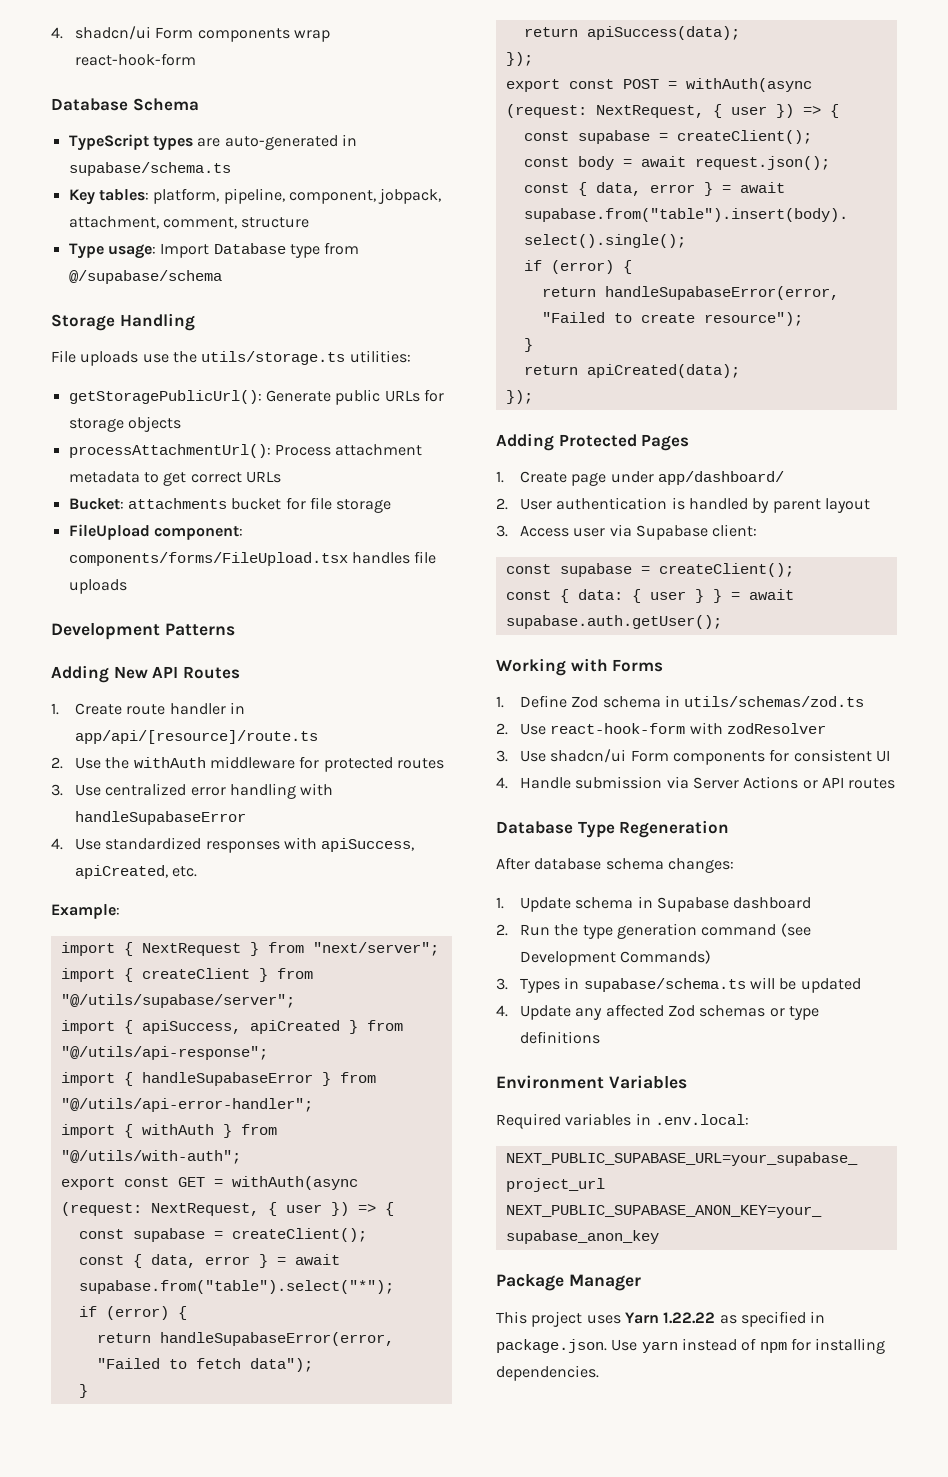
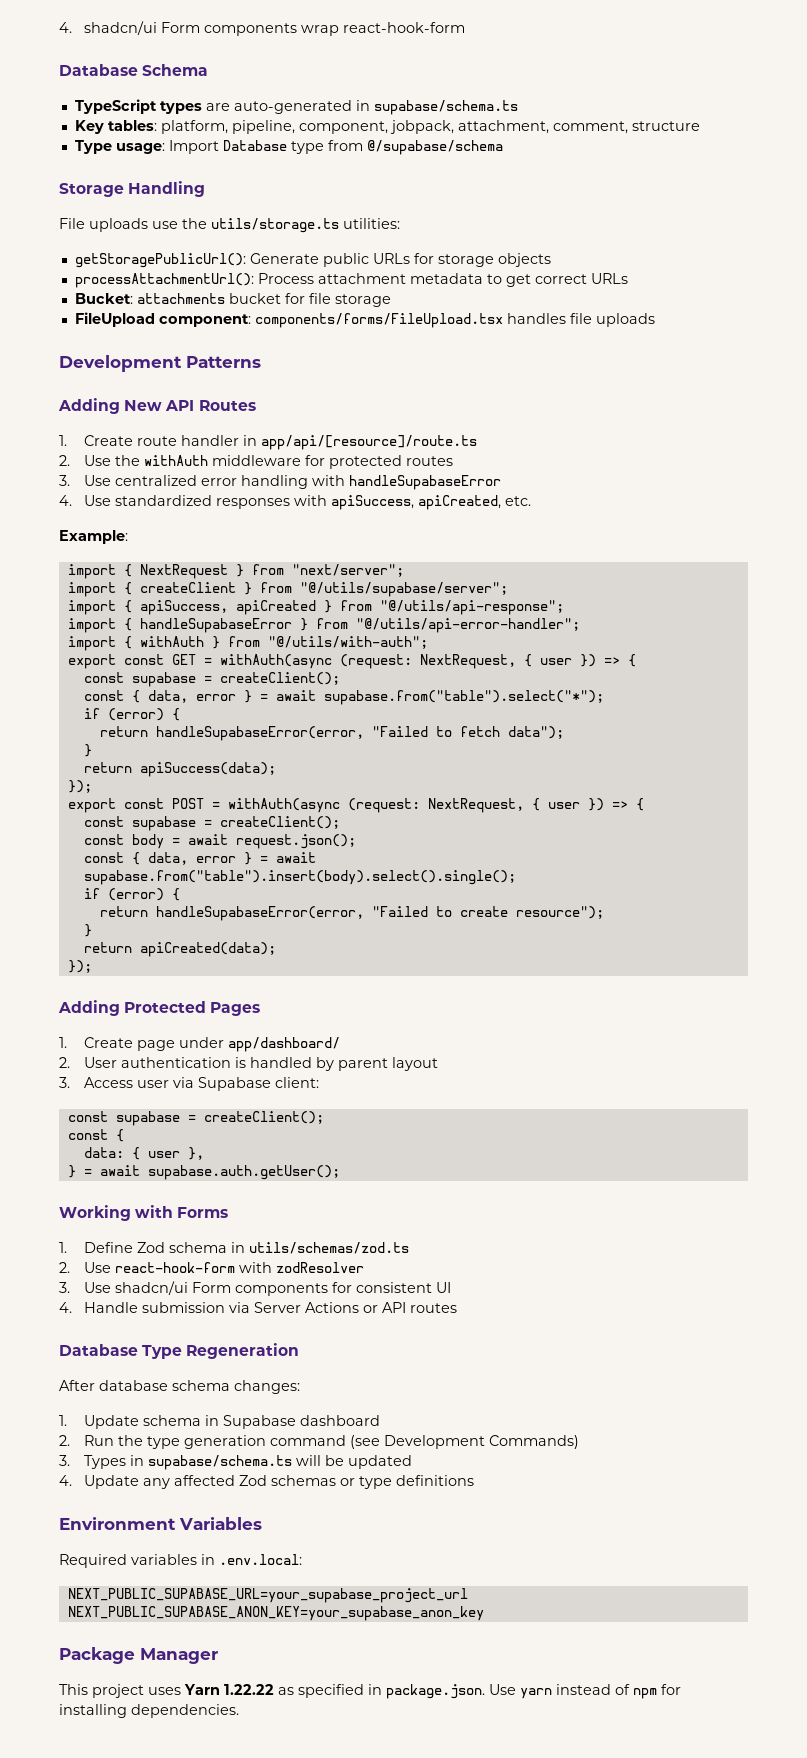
(569, 596) none -> (124, 1135) //
[694,589,704,603] } -> [187,1147,204,1160] }, //

